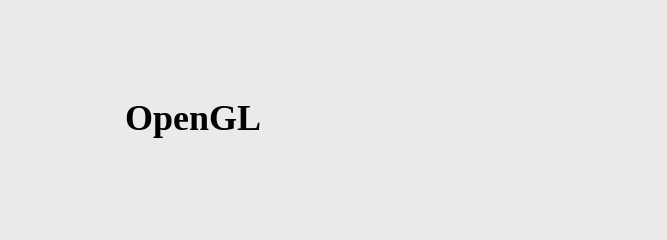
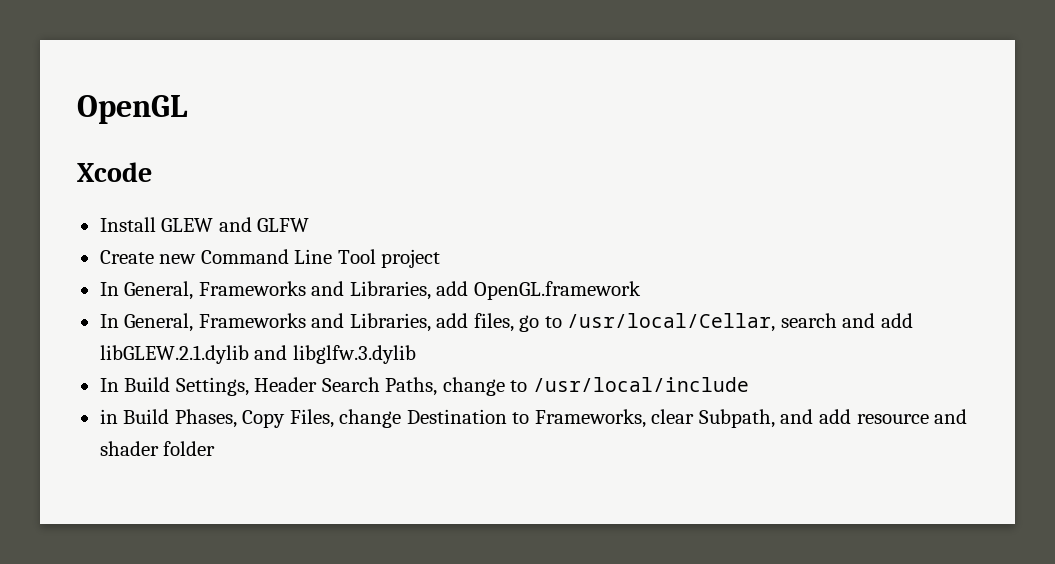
(261, 122) none -> [77,162,152,182] [99,217,310,232] [99,249,441,268] [99,281,641,300] [99,313,913,332] [99,345,416,364] [99,377,749,396] [99,409,968,428] [99,441,216,456] // Xcode // Install GLEW and GLFW // Create new Command Line Tool project // In General, Frameworks and Libraries, add OpenGL.framework // In General, Frameworks and Libraries, add files, go to /usr/local/Cellar, search and add libGLEW.2.1.dylib and libglfw.3.dylib // In Build Settings, Header Search Paths, change to /usr/local/include // in Build Phases, Copy Files, change Destination to Frameworks, clear Subpath, and add resource and shader folder

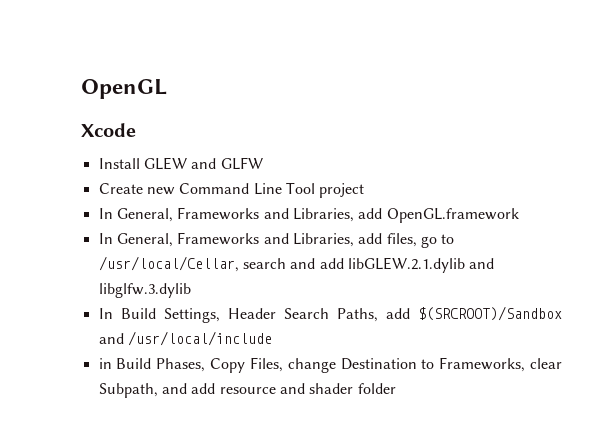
[442,377,528,396] change to -> [385,306,562,321] [98,333,124,344] add $(SRCROOT)/Sandbox and

